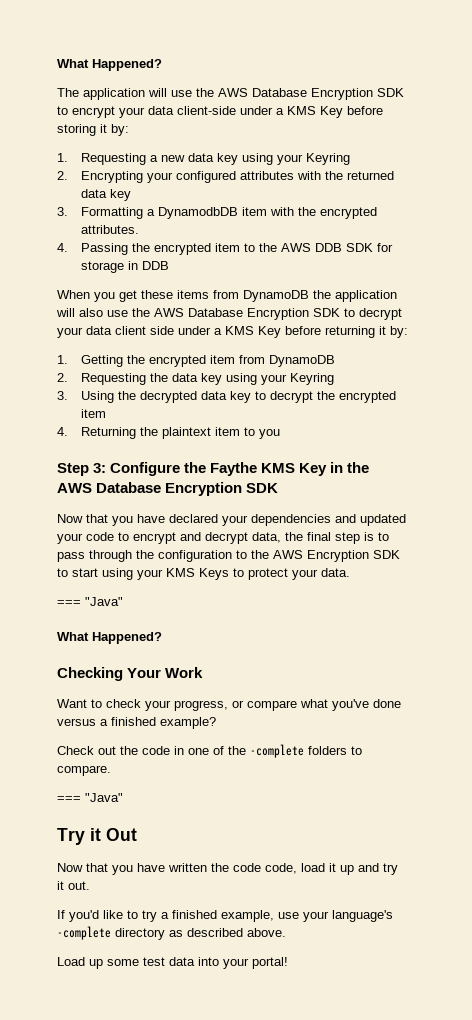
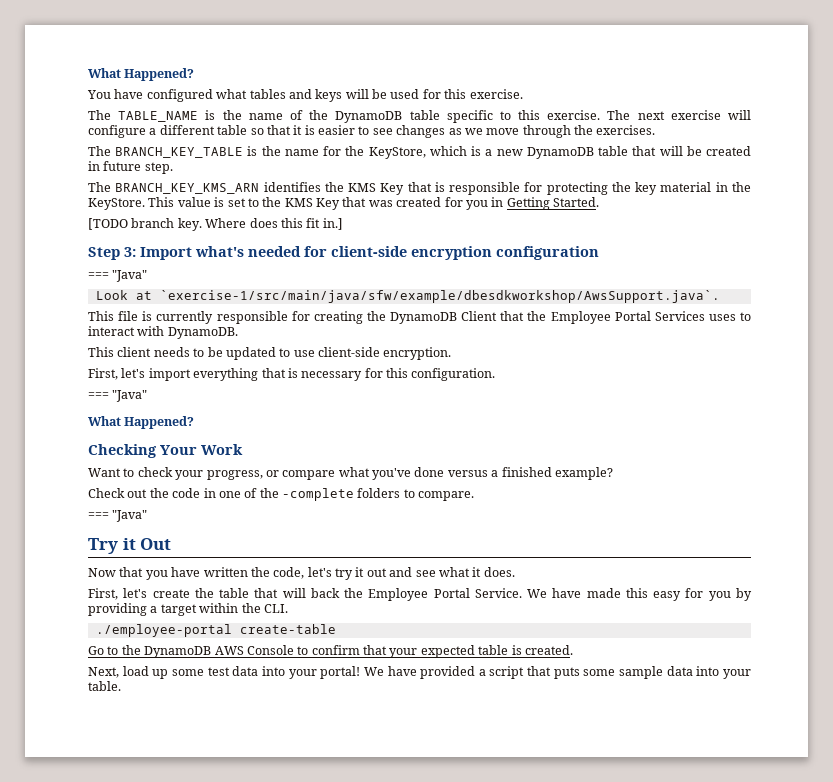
[57,59,162,71] [57,88,404,100] [57,106,383,118] [57,124,129,136] [57,153,351,165] [57,171,395,183] [81,189,132,201] [57,207,378,219] [81,225,140,234] [57,243,394,255] [81,261,170,273] [57,290,397,302] [56,308,402,320] [57,326,408,338] [57,355,336,367] [57,373,335,385] [57,391,397,403] [81,409,107,418] [57,427,281,439] [57,462,370,476] [57,482,279,496] [57,514,406,526] [57,532,389,544] [57,550,400,562] [57,568,350,580] What Happened? // The application will use the AWS Database Encryption SDK to encrypt your data client-side under a KMS Key before storing it by: // 1. Requesting a new data key using your Keyring // 2. Encrypting your configured attributes with the returned data key // 3. Formatting a DynamodbDB item with the encrypted attributes. // 4. Passing the encrypted item to the AWS DDB SDK for storage in DDB // When you get these items from DynamoDB the application will also use the AWS Database Encryption SDK to decrypt your data client side under a KMS Key before returning it by: // 1. Getting the encrypted item from DynamoDB // 2. Requesting the data key using your Keyring // 3. Using the decrypted data key to decrypt the encrypted item // 4. Returning the plaintext item to you // Step 3: Configure the Faythe KMS Key in the AWS Database Encryption SDK // Now that you have declared your dependencies and updated your code to encrypt and decrypt data, the final step is to pass through the configuration to the AWS Encryption SDK to start using your KMS Keys to protect your data. -> [88,68,195,81] [87,89,523,102] [88,110,751,123] [88,125,656,138] [88,146,752,159] [88,161,173,174] [88,182,751,195] [88,197,599,210] [88,218,343,231] [88,246,599,260] [88,270,148,282] [95,290,720,303] [88,311,751,324] [88,326,238,339] [88,347,452,360] [88,368,496,381] What Happened? // You have configured what tables and keys will be used for this exercise. // The TABLE_NAME is the name of the DynamoDB table specific to this exercise. The next exercise will configure a different table so that it is easier to see changes as we move through the exercises. // The BRANCH_KEY_TABLE is the name for the KeyStore, which is a new DynamoDB table that will be created in future step. // The BRANCH_KEY_KMS_ARN identifies the KMS Key that is responsible for protecting the key material in the KeyStore. This value is set to the KMS Key that was created for you in Getting Started. // [TODO branch key. Where does this fit in.] // Step 3: Import what's needed for client-side encryption configuration // === "Java" // Look at `exercise-1/src/main/java/sfw/example/dbesdkworkshop/AwsSupport.java`. // This file is currently responsible for creating the DynamoDB Client that the Employee Portal Services uses to interact with DynamoDB. // This client needs to be updated to use client-side encryption. // First, let's import everything that is necessary for this configuration.
[233,863,398,875] [57,881,90,890] [57,910,393,922] [57,926,286,940] [57,957,85,966] code code, load it up and try it out. // If you'd like to try a finished example, use your language's -complete directory as described above. // Load -> [273,567,515,580] [88,588,752,601] [88,603,288,616] [95,624,336,637] [88,645,573,658] [88,666,149,678] code, let's try it out and see what it does. // First, let's create the table that will back the Employee Portal Service. We have made this easy for you by providing a target within the CLI. // ./employee-portal create-table // Go to the DynamoDB AWS Console to confirm that your expected table is created. // Next, load
(288, 963) none -> [363,666,751,679] [88,681,121,691] We have provided a script that puts some sample data into your table.

